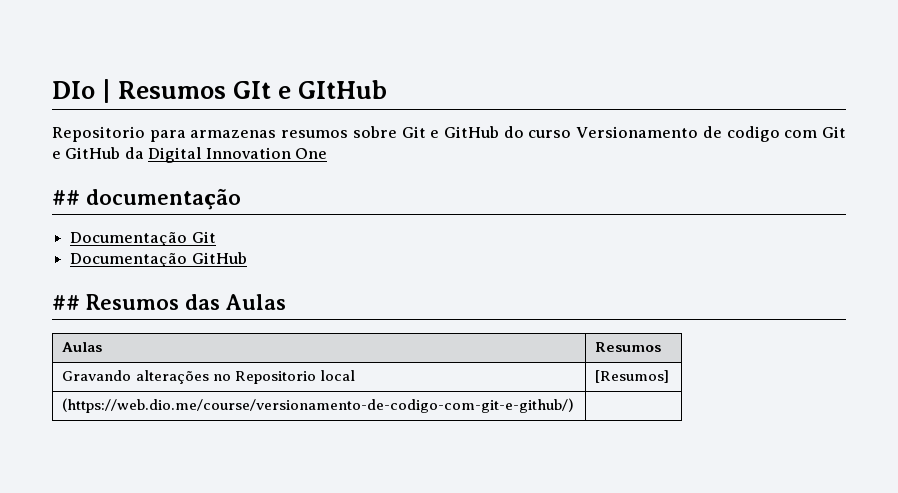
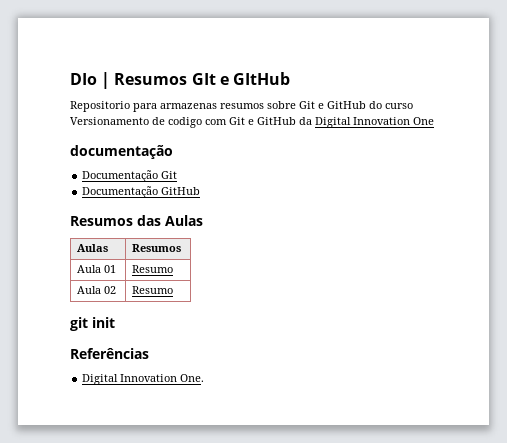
[52,190,80,205] ## -> (434, 121) none
[52,295,80,310] ## -> (201, 191) none
[62,370,355,384] [595,370,670,383] [62,398,575,413] Gravando alterações no Repositorio local | [Resumos] // (https://web.dio.me/course/versionamento-de-codigo-com-git-e-github/) | -> [77,265,117,273] [132,265,174,273] [77,286,117,294] [132,286,174,294] [70,317,115,331] [70,348,149,359] [82,374,205,385] Aula 01 | Resumo // Aula 02 | Resumo // git init // Referências // Digital Innovation One.

